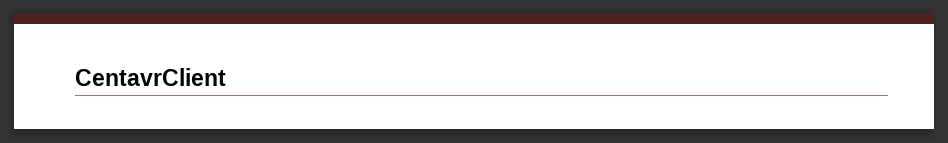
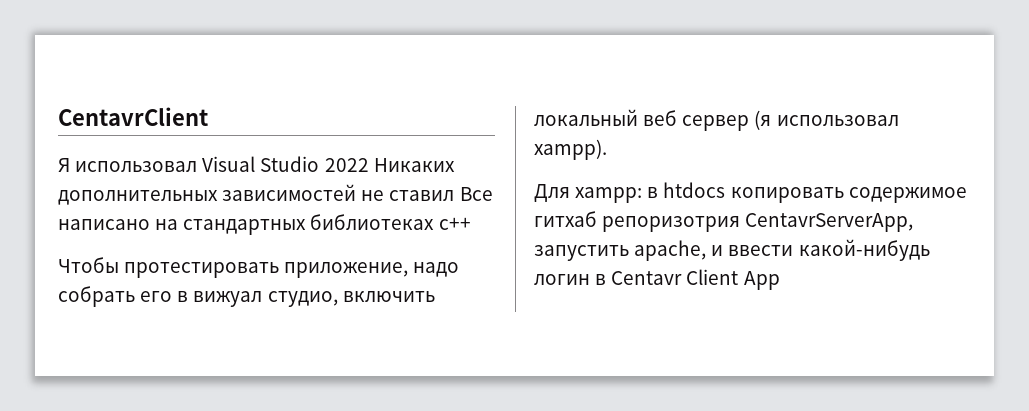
(226, 77) none -> [58,156,455,172] [58,184,493,205] [58,214,471,235] [58,257,460,278] [58,286,435,307] [534,109,899,131] [534,139,607,160] [534,182,967,203] [534,211,914,232] [534,239,930,261] [534,269,780,290] // Я использовал Visual Studio 2022 Никаких дополнительных зависимостей не ставил Все написано на стандартных библиотеках c++ // Чтобы протестировать приложение, надо собрать его в вижуал студио, включить локальный веб сервер (я использовал xampp). // Для xampp: в htdocs копировать содержимое гитхаб репоризотрия CentavrServerApp, запустить apache, и ввести какой-нибудь логин в Centavr Client App

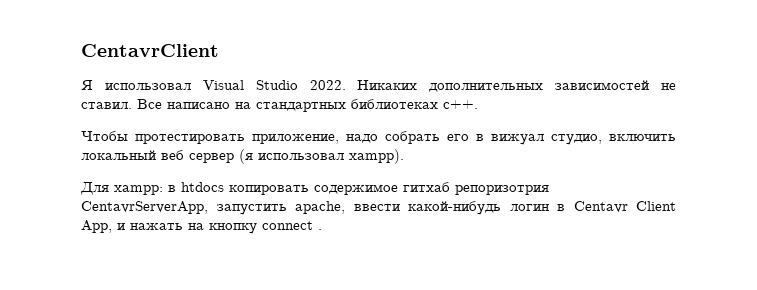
[324,158,369,172] 2022 -> [309,80,346,90] 2022.
[389,190,455,201] ставил -> [81,102,132,109] ставил.
[438,217,471,230] c++ -> [443,100,478,109] c++.
[711,245,724,256] и -> (345, 207) none
[743,271,780,290] App -> [81,220,322,234] App, и нажать на кнопку connect .

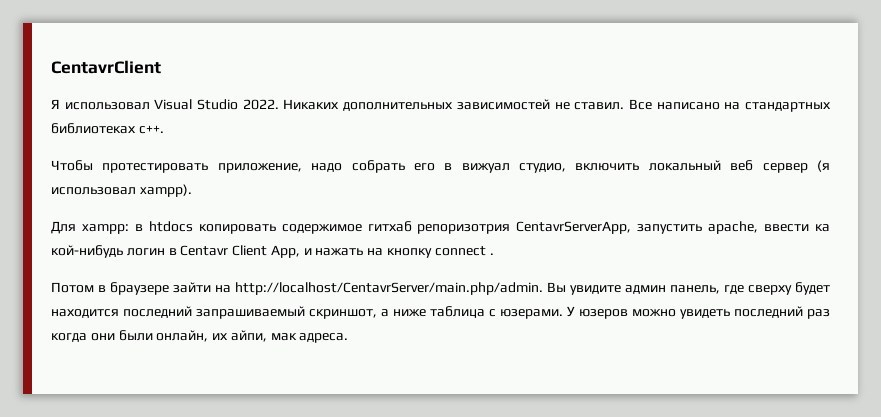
[408,201,501,215] какой-нибудь -> [814,224,830,232] [51,245,123,258] ка кой-нибудь
(322, 229) none -> [51,282,830,295] [51,306,830,319] [51,330,349,343] // Потом в браузере зайти на http://localhost/CentavrServer/main.php/admin. Вы увидите админ панель, где сверху будет находится последний запрашиваемый скриншот, а ниже таблица с юзерами. У юзеров можно увидеть последний раз когда они были онлайн, их айпи, мак адреса.

